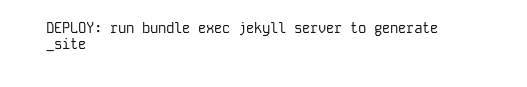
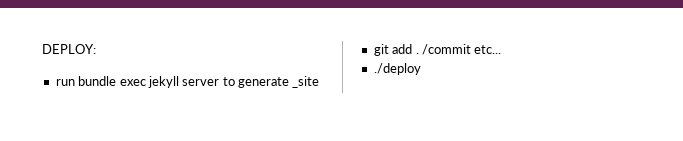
(102, 27) none -> (96, 49) //
(86, 45) none -> [373,44,502,56] [373,63,421,75] // git add . /commit etc... // ./deploy

